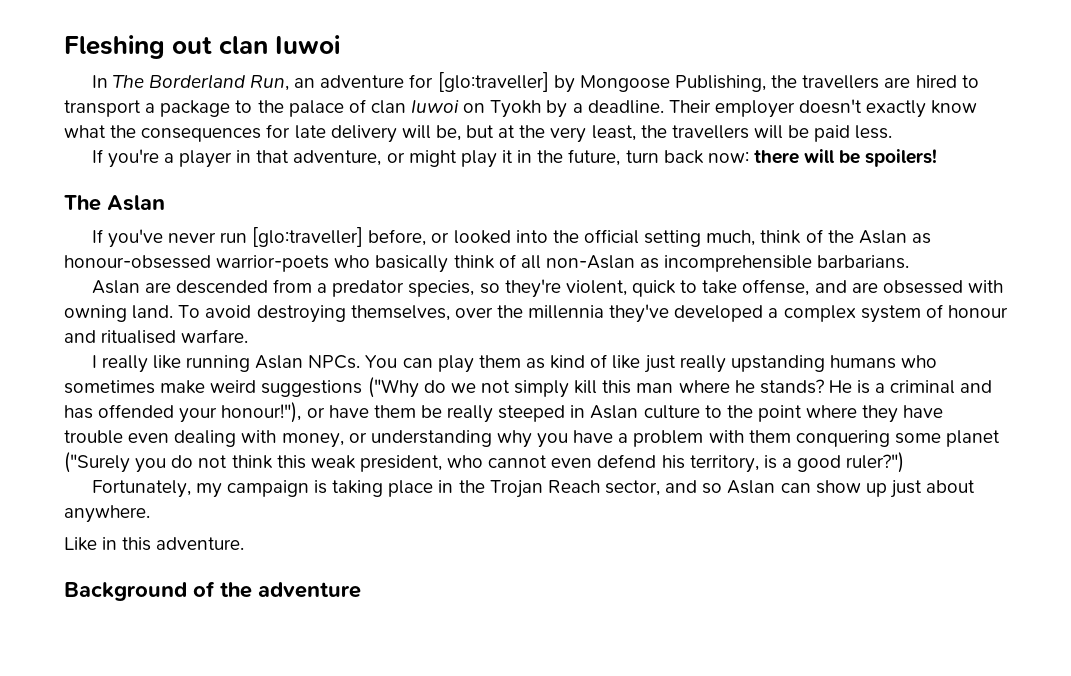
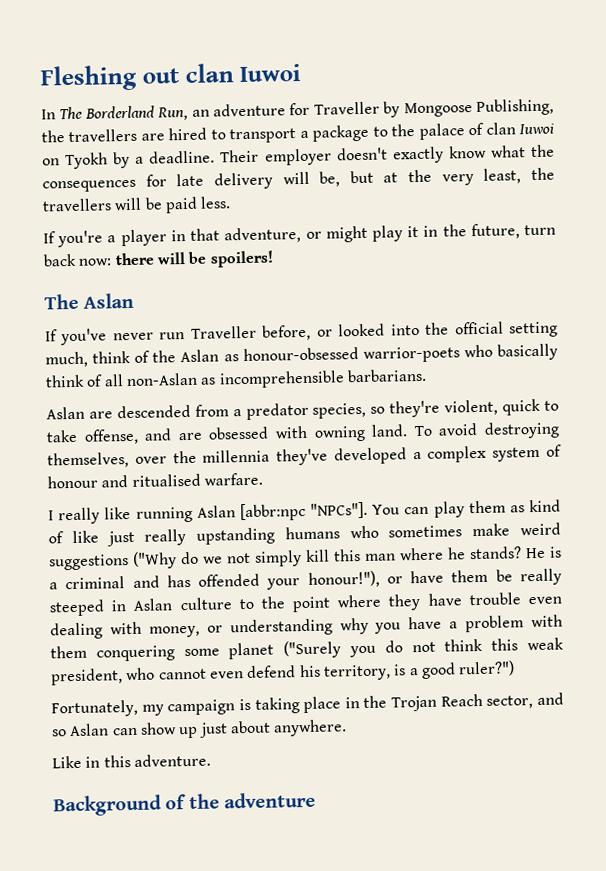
[437,72,549,92] [glo:traveller] -> [313,101,380,115] Traveller
[252,227,364,247] [glo:traveller] -> [190,325,257,339] Traveller
[308,355,361,369] NPCs. -> [239,501,368,522] [abbr:npc "NPCs"].

